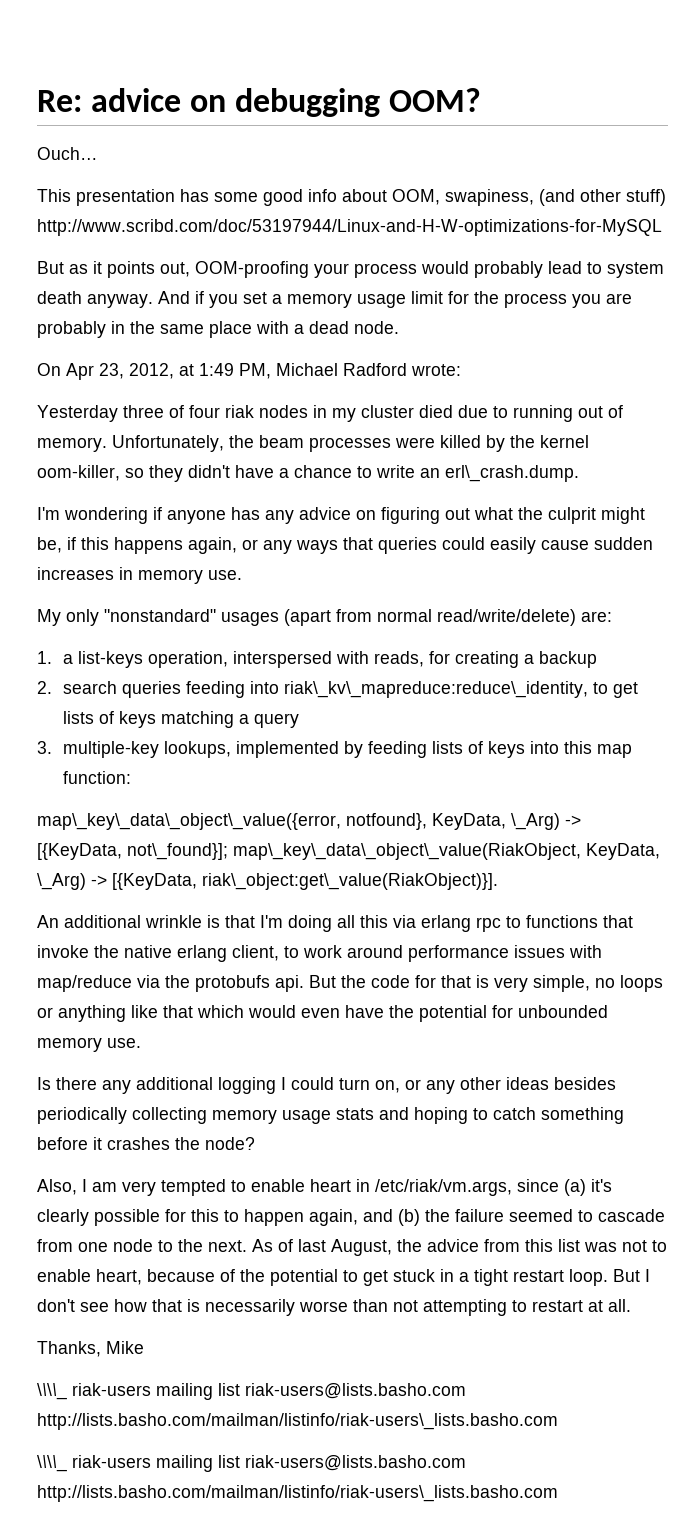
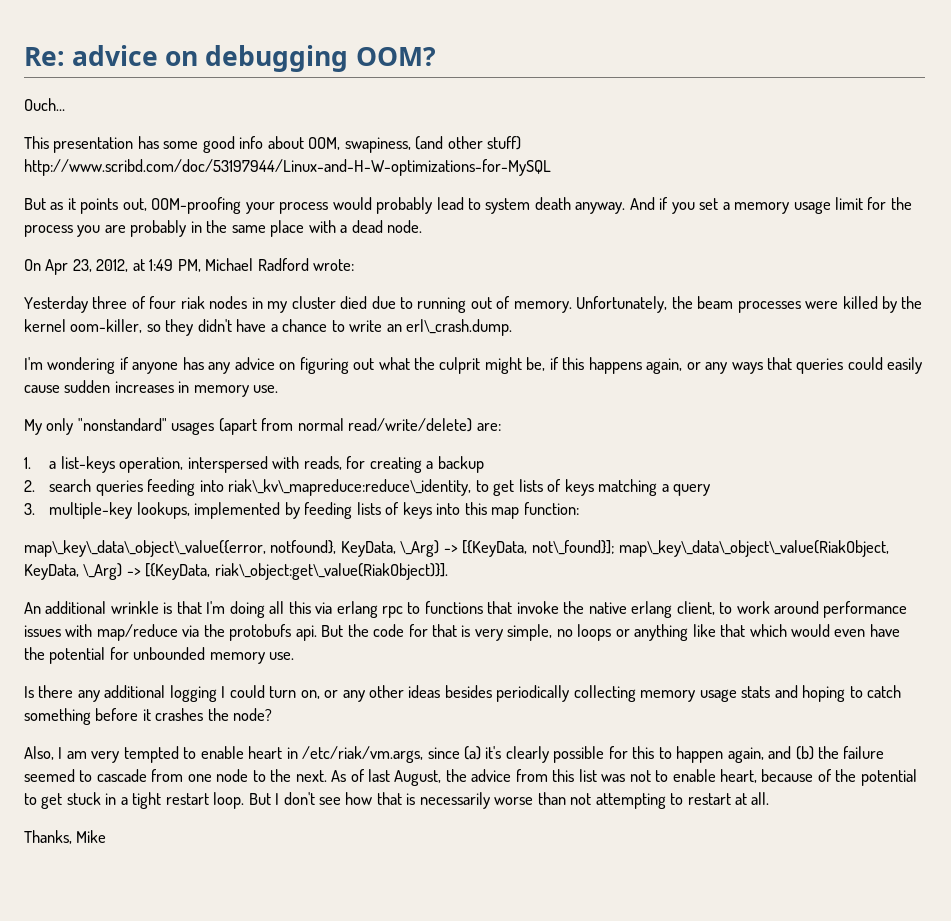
[37,1383,466,1400] [37,1413,558,1430] [37,1455,466,1472] [37,1485,558,1502] // \\\\_ riak-users mailing list riak-users@lists.basho.com http://lists.basho.com/mailman/listinfo/riak-users\_lists.basho.com // \\\\_ riak-users mailing list riak-users@lists.basho.com http://lists.basho.com/mailman/listinfo/riak-users\_lists.basho.com -> (107, 836) none

